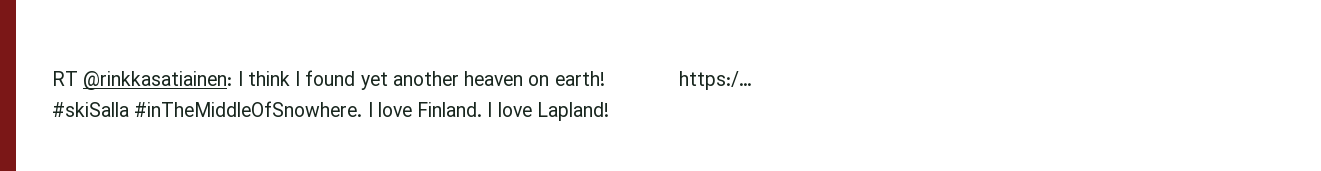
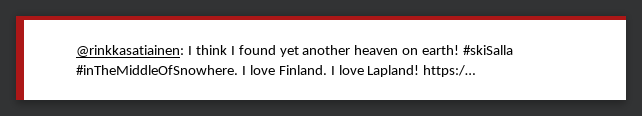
[52,71,78,86] RT -> (76, 51) none

